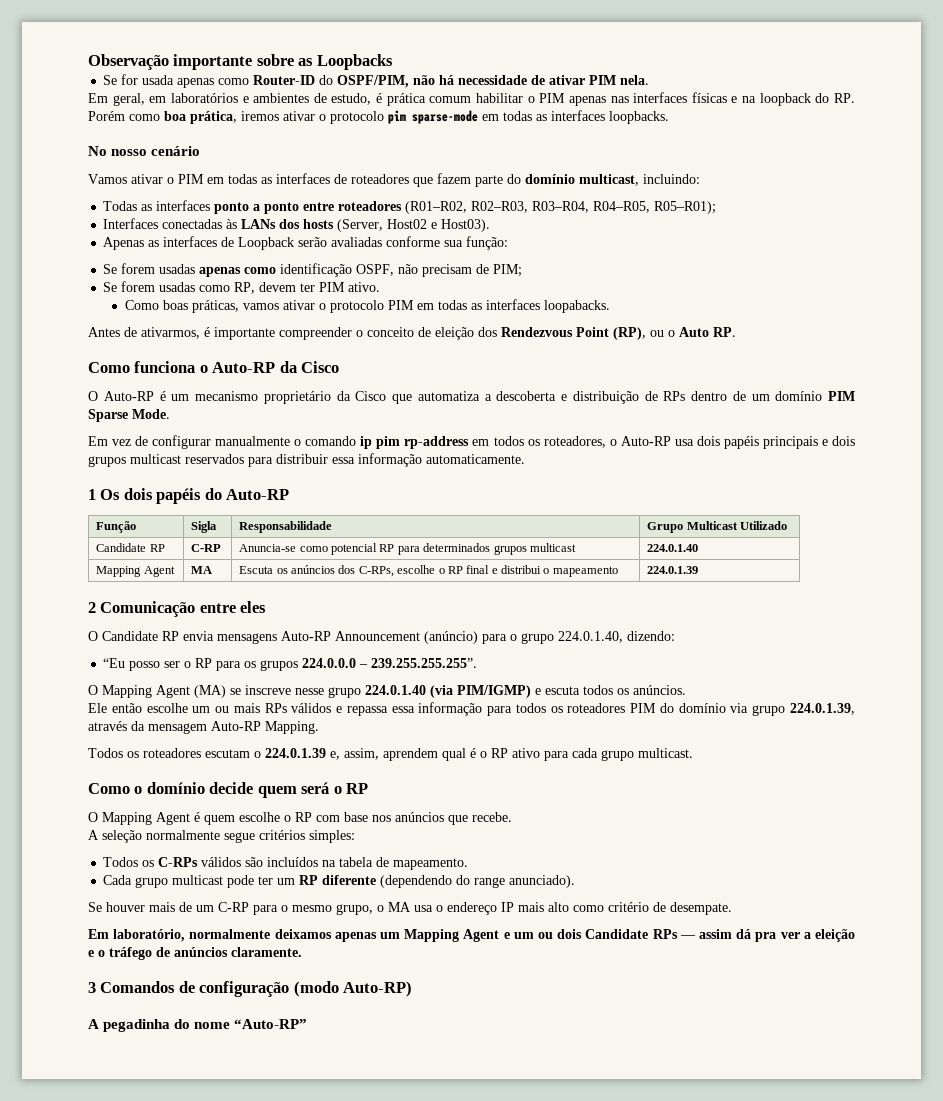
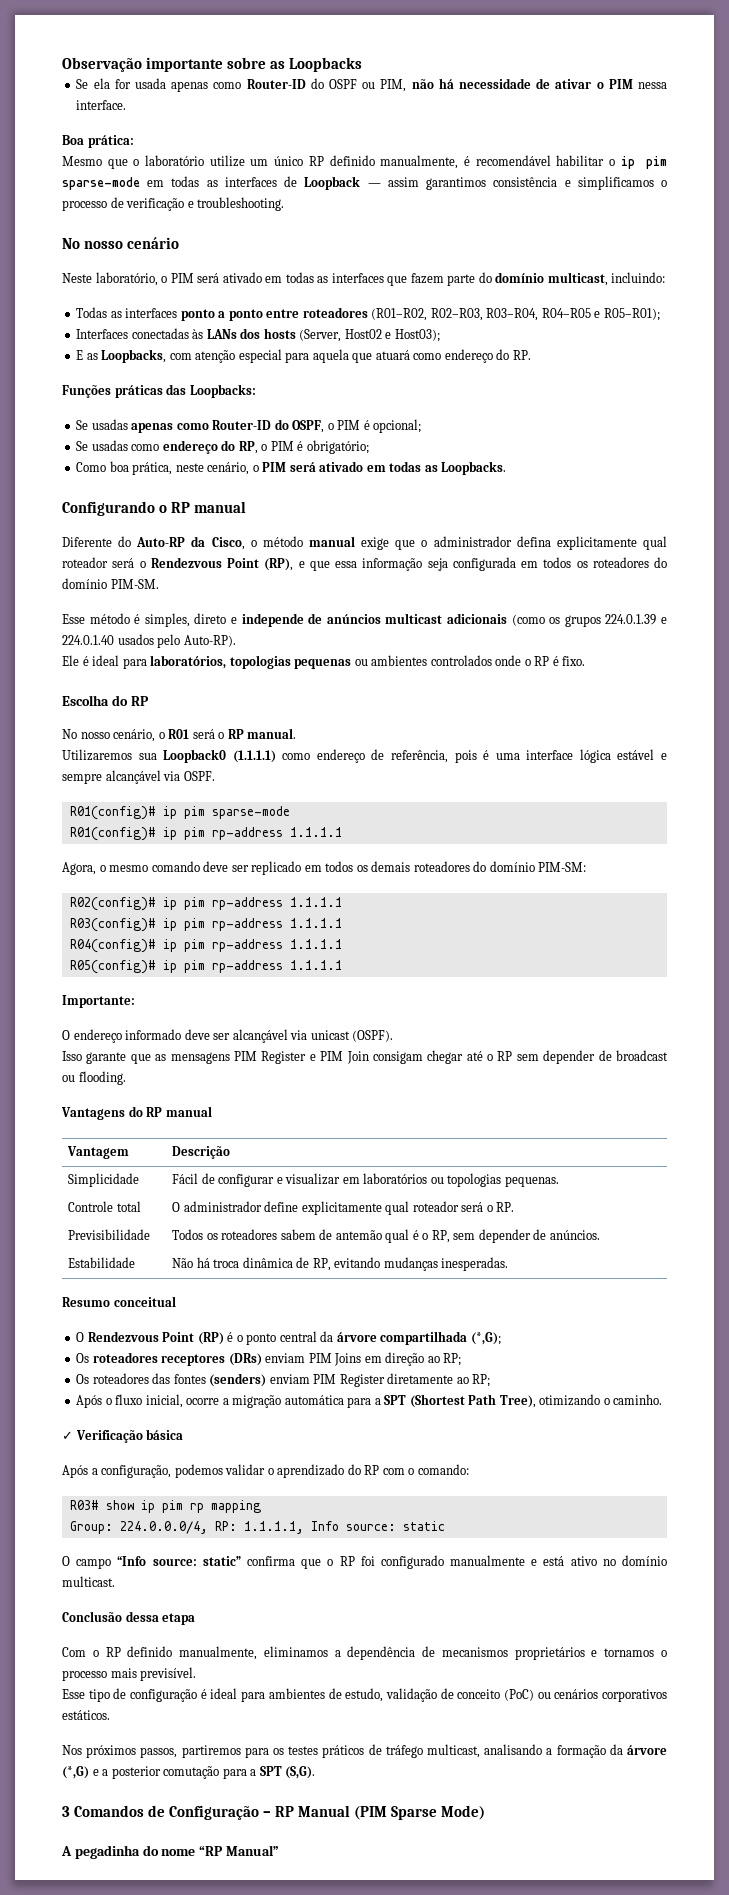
(118, 80) none -> [93,78,110,89] ela
[337,75,410,88] OSPF/PIM, -> [328,79,407,92] OSPF ou PIM,
[589,75,650,85] [88,92,855,106] [88,111,384,124] PIM nela. // Em geral, em laboratórios e ambientes de estudo, é prática comum habilitar o PIM apenas nas interfaces físicas e na loopback do RP. Porém como boa prática, iremos ativar o protocolo -> [596,79,667,89] [76,100,127,110] [62,135,134,148] [62,155,635,169] o PIM nessa interface. // Boa prática: // Mesmo que o laboratório utilize um único RP definido manualmente, é recomendável habilitar o ip
[609,111,669,124] [88,146,201,156] [88,173,409,184] loopbacks. // No nosso cenário // Vamos ativar o PIM em todas as interfaces de roteadores -> [284,176,667,190] [62,197,285,211] [62,237,180,249] [62,272,384,286] de Loopback — assim garantimos consistência e simplificamos o processo de verificação e troubleshooting. // No nosso cenário // Neste laboratório, o PIM será ativado em todas as interfaces
[593,201,651,213] R04–R05, -> [541,308,601,318] R04–R05 e
[441,219,491,232] [103,236,509,250] [103,263,156,274] Host03). // Apenas as interfaces de Loopback serão avaliadas conforme sua função: // Se forem -> [394,329,440,342] [76,349,531,363] [62,384,256,398] [76,420,89,430] Host03); // E as Loopbacks, com atenção especial para aquela que atuará como endereço do RP. // Funções práticas das Loopbacks: // Se
[280,263,523,277] [103,281,156,292] identificação OSPF, não precisam de PIM; // Se forem -> [212,419,422,433] [76,441,89,451] Router-ID do OSPF, o PIM é opcional; // Se
[234,282,381,294] [124,299,610,313] [88,327,736,340] [88,361,340,373] [88,391,855,404] [88,409,170,422] [88,435,855,449] [88,453,525,467] [88,488,290,504] [96,521,137,533] [191,521,218,533] [239,521,333,533] [647,521,788,533] [96,543,165,552] [191,544,222,552] [239,543,576,555] [647,544,699,552] [96,566,175,577] [191,566,213,574] [239,565,618,577] [647,566,699,574] [88,601,267,617] [88,631,675,644] [103,658,478,671] [88,685,686,698] [88,702,856,716] [88,721,319,734] [88,748,693,761] [88,782,369,798] [88,812,512,825] [88,830,355,843] [103,857,469,870] [103,875,576,888] [88,902,732,915] [88,929,856,942] [88,947,302,960] [88,981,413,997] RP, devem ter PIM ativo. // Como boas práticas, vamos ativar o protocolo PIM em todas as interfaces loopabacks. // Antes de ativarmos, é importante compreender o conceito de eleição dos Rendezvous Point (RP), ou o Auto RP. // Como funciona o Auto-RP da Cisco // O Auto-RP é um mecanismo proprietário da Cisco que automatiza a descoberta e distribuição de RPs dentro de um domínio PIM Sparse Mode. // Em vez de configurar manualmente o comando ip pim rp-address em todos os roteadores, o Auto-RP usa dois papéis principais e dois grupos multicast reservados para distribuir essa informação automaticamente. // 1 Os dois papéis do Auto-RP // Função | Sigla | Responsabilidade | Grupo Multicast Utilizado // Candidate RP | C-RP | Anuncia-se como potencial RP para determinados grupos multicast | 224.0.1.40 // Mapping Agent | MA | Escuta os anúncios dos C-RPs, escolhe o RP final e distribui o mapeamento | 224.0.1.39 // 2 Comunicação entre eles // O Candidate RP envia mensagens Auto-RP Announcement (anúncio) para o grupo 224.0.1.40, dizendo: // “Eu posso ser o RP para os grupos 224.0.0.0 – 239.255.255.255”. // O Mapping Agent (MA) se inscreve nesse grupo 224.0.1.40 (via PIM/IGMP) e escuta todos os anúncios. // Ele então escolhe um ou mais RPs válidos e repassa essa informação para todos os roteadores PIM do domínio via grupo 224.0.1.39, através da mensagem Auto-RP Mapping. // Todos os roteadores escutam o 224.0.1.39 e, assim, aprendem qual é o RP ativo para cada grupo multicast. // Como o domínio decide quem será o RP // O Mapping Agent é quem escolhe o RP com base nos anúncios que recebe. // A seleção normalmente segue critérios simples: // Todos os C-RPs válidos são incluídos na tabela de mapeamento. // Cada grupo multicast pode ter um RP diferente (dependendo do range anunciado). // Se houver mais de um C-RP para o mesmo grupo, o MA usa o endereço IP mais alto como critério de desempate. // Em laboratório, normalmente deixamos apenas um Mapping Agent e um ou dois Candidate RPs — assim dá pra ver a eleição e o tráfego de anúncios claramente. // 3 Comandos de configuração (modo Auto-RP) -> [162,440,369,454] [76,461,507,475] [62,501,247,516] [62,536,668,550] [62,557,667,571] [62,578,159,589] [62,613,668,627] [62,634,236,648] [62,655,586,669] [62,695,149,706] [62,728,297,742] [62,749,667,763] [62,770,215,784] [69,806,290,820] [69,827,342,841] [62,861,587,875] [69,897,342,911] [69,918,342,932] [69,939,342,953] [69,960,342,974] [62,995,135,1008] [62,1029,394,1043] [62,1050,669,1064] [62,1071,126,1085] [61,1106,212,1120] [67,1146,130,1159] [172,1146,231,1159] [68,1173,140,1187] [172,1173,559,1187] [68,1201,141,1212] [172,1201,515,1215] [68,1229,151,1240] [172,1229,600,1243] [68,1257,136,1268] [172,1257,509,1271] [62,1296,176,1307] [76,1331,501,1345] [76,1352,462,1366] [76,1373,491,1387] [76,1394,663,1408] [62,1429,184,1443] [62,1464,469,1478] [69,1500,261,1513] [69,1521,445,1534] [62,1555,667,1569] [62,1576,115,1587] [62,1611,196,1625] [62,1646,667,1660] [62,1667,197,1681] [62,1688,667,1702] [62,1710,110,1720] [62,1744,667,1758] [62,1766,316,1779] [62,1805,486,1820] endereço do RP, o PIM é obrigatório; // Como boa prática, neste cenário, o PIM será ativado em todas as Loopbacks. // Configurando o RP manual // Diferente do Auto-RP da Cisco, o método manual exige que o administrador defina explicitamente qual roteador será o Rendezvous Point (RP), e que essa informação seja configurada em todos os roteadores do domínio PIM-SM. // Esse método é simples, direto e independe de anúncios multicast adicionais (como os grupos 224.0.1.39 e 224.0.1.40 usados pelo Auto-RP). // Ele é ideal para laboratórios, topologias pequenas ou ambientes controlados onde o RP é fixo. // Escolha do RP // No nosso cenário, o R01 será o RP manual. // Utilizaremos sua Loopback0 (1.1.1.1) como endereço de referência, pois é uma interface lógica estável e sempre alcançável via OSPF. // R01(config)# ip pim sparse-mode // R01(config)# ip pim rp-address 1.1.1.1 // Agora, o mesmo comando deve ser replicado em todos os demais roteadores do domínio PIM-SM: // R02(config)# ip pim rp-address 1.1.1.1 // R03(config)# ip pim rp-address 1.1.1.1 // R04(config)# ip pim rp-address 1.1.1.1 // R05(config)# ip pim rp-address 1.1.1.1 // Importante: // O endereço informado deve ser alcançável via unicast (OSPF). // Isso garante que as mensagens PIM Register e PIM Join consigam chegar até o RP sem depender de broadcast ou flooding. // Vantagens do RP manual // Vantagem | Descrição // Simplicidade | Fácil de configurar e visualizar em laboratórios ou topologias pequenas. // Controle total | O administrador define explicitamente qual roteador será o RP. // Previsibilidade | Todos os roteadores sabem de antemão qual é o RP, sem depender de anúncios. // Estabilidade | Não há troca dinâmica de RP, evitando mudanças inesperadas. // Resumo conceitual // O Rendezvous Point (RP) é o ponto central da árvore compartilhada (*,G); // Os roteadores receptores (DRs) enviam PIM Joins em direção ao RP; // Os roteadores das fontes (senders) enviam PIM Register diretamente ao RP; // Após o fluxo inicial, ocorre a migração automática para a SPT (Shortest Path Tree), otimizando o caminho. // ✓ Verificação básica // Após a configuração, podemos validar o aprendizado do RP com o comando: // R03# show ip pim rp mapping // Group: 224.0.0.0/4, RP: 1.1.1.1, Info source: static // O campo “Info source: static” confirma que o RP foi configurado manualmente e está ativo no domínio multicast. // Conclusão dessa etapa // Com o RP definido manualmente, eliminamos a dependência de mecanismos proprietários e tornamos o processo mais previsível. // Esse tipo de configuração é ideal para ambientes de estudo, validação de conceito (PoC) ou cenários corporativos estáticos. // Nos próximos passos, partiremos para os testes práticos de tráfego multicast, analisando a formação da árvore (*,G) e a posterior comutação para a SPT (S,G). // 3 Comandos de Configuração – RP Manual (PIM Sparse Mode)
[234,1019,308,1029] “Auto-RP” -> [199,1845,279,1856] “RP Manual”

